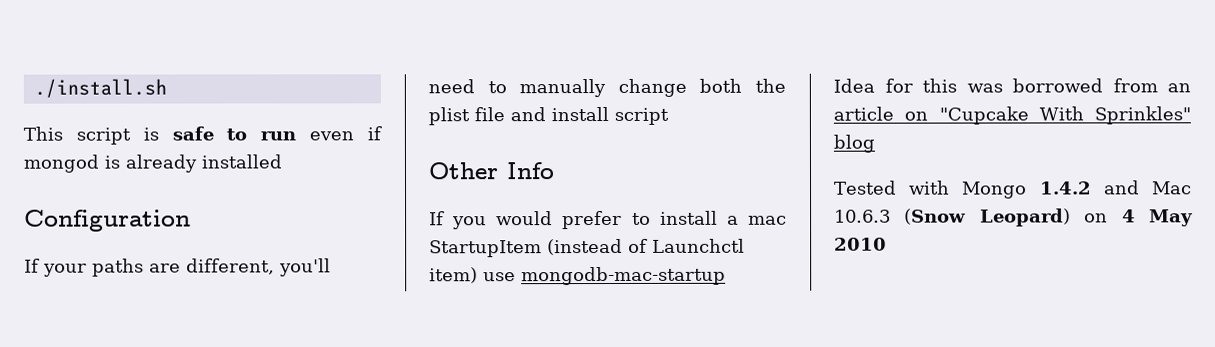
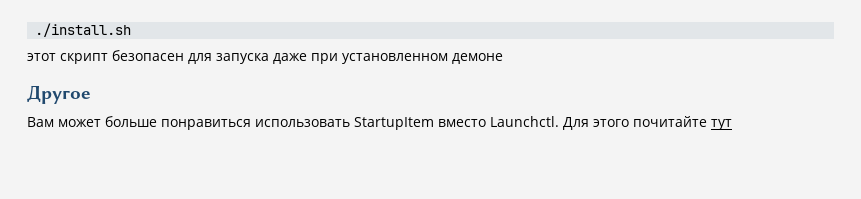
[23,126,382,145] [23,154,282,173] [24,209,191,232] [24,258,331,277] [428,78,786,98] [428,106,669,126] [428,162,555,180] [429,210,787,230] [429,238,745,258] [429,266,726,286] [833,78,1191,93] [833,106,1191,125] [833,134,875,153] [834,180,1192,199] [834,208,1193,227] [834,237,887,251] This script is safe to run even if mongod is already installed // Configuration // If your paths are different, you'll need to manually change both the plist file and install script // Other Info // If you would prefer to install a mac StartupItem (instead of Launchctl item) use mongodb-mac-startup // Idea for this was borrowed from an article on "Cupcake With Sprinkles" blog // Tested with Mongo 1.4.2 and Mac 10.6.3 (Snow Leopard) on 4 May 2010 -> [27,50,503,64] [27,85,91,104] [27,116,732,130] этот скрипт безопасен для запуска даже при установленном демоне // Другое // Вам может больше понравиться использовать StartupItem вместо Launchctl. Для этого почитайте тут

